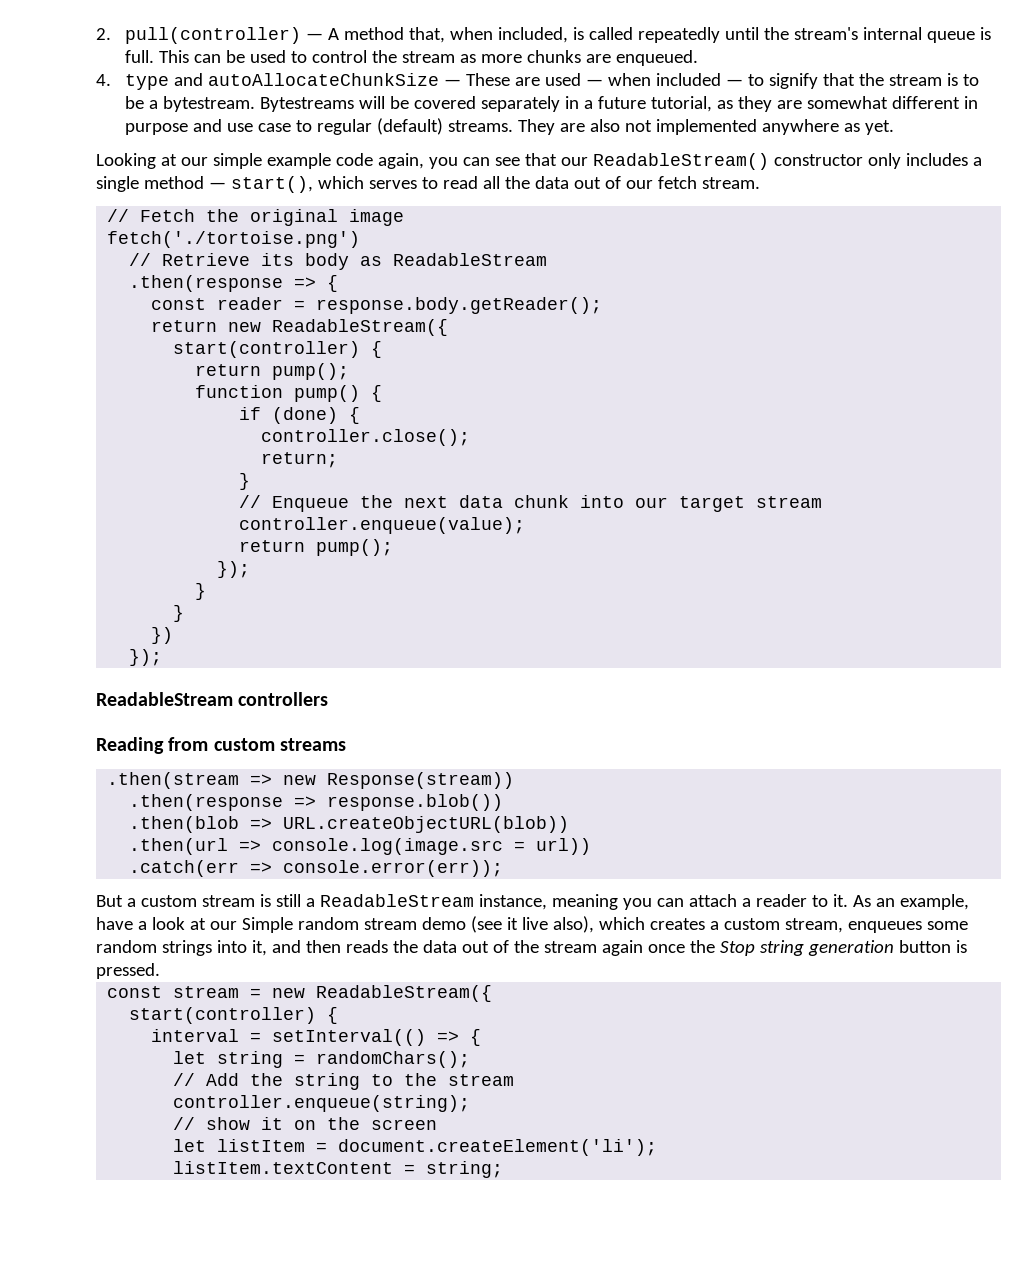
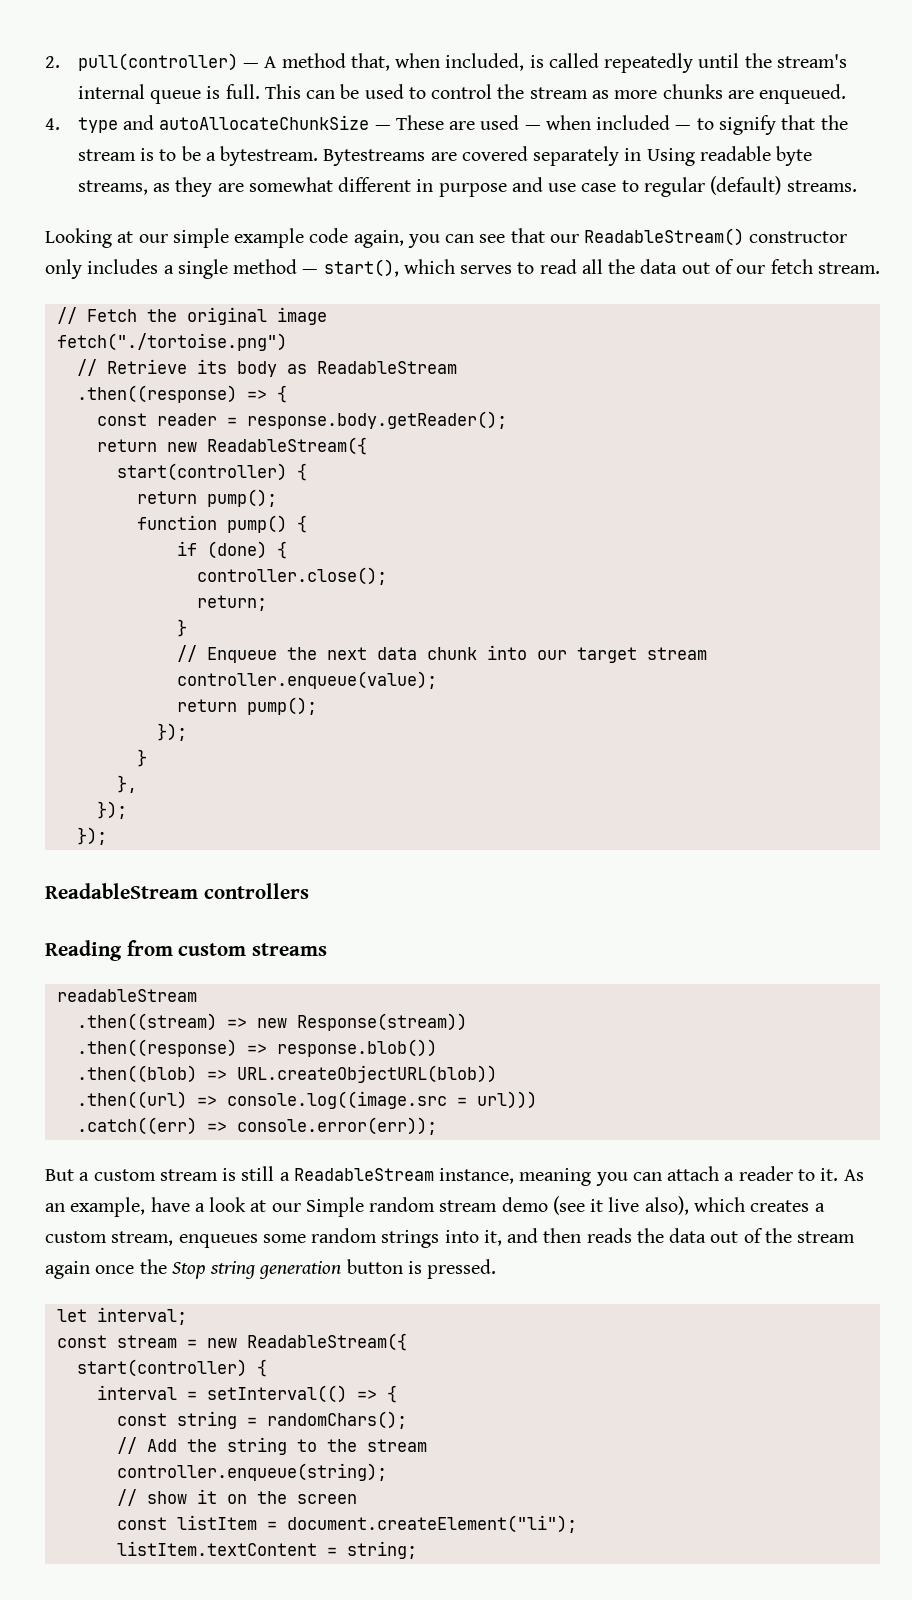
[358,96,409,109] will be -> [430,152,457,161] are
[583,96,712,112] a future tutorial, -> [646,146,813,166] [77,180,148,195] Using readable byte streams,
[517,119,894,135] They are also not implemented anywhere as yet. -> (857, 186) none
[107,231,361,248] fetch('./tortoise.png') -> [56,333,287,351] fetch("./tortoise.png")
[129,275,284,292] .then(response -> [76,385,237,403] .then((response)
[173,605,185,622] [151,627,174,644] } // }) -> [116,775,137,793] [96,801,127,819] }, // });
[107,772,240,789] .then(stream -> [56,989,197,1002] [76,1013,217,1031] readableStream // .then((stream)
[129,794,284,811] .then(response -> [76,1039,237,1057] .then((response)
[129,816,240,833] .then(blob -> [76,1065,197,1083] .then((blob)
[129,838,592,855] [129,860,240,877] .then(url => console.log(image.src = url)) // .catch(err -> [76,1091,537,1109] [76,1117,197,1135] .then((url) => console.log((image.src = url))) // .catch((err)
(160, 971) none -> [56,1307,187,1325] // let interval;
[173,1051,207,1064] let -> [116,1413,167,1426] const
[173,1139,207,1152] let -> [116,1517,167,1530] const
[338,1139,658,1156] document.createElement('li'); -> [286,1515,577,1533] document.createElement("li");

